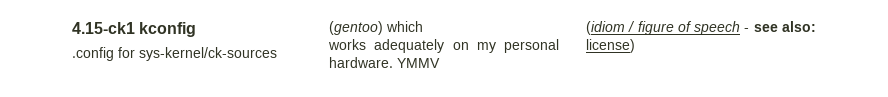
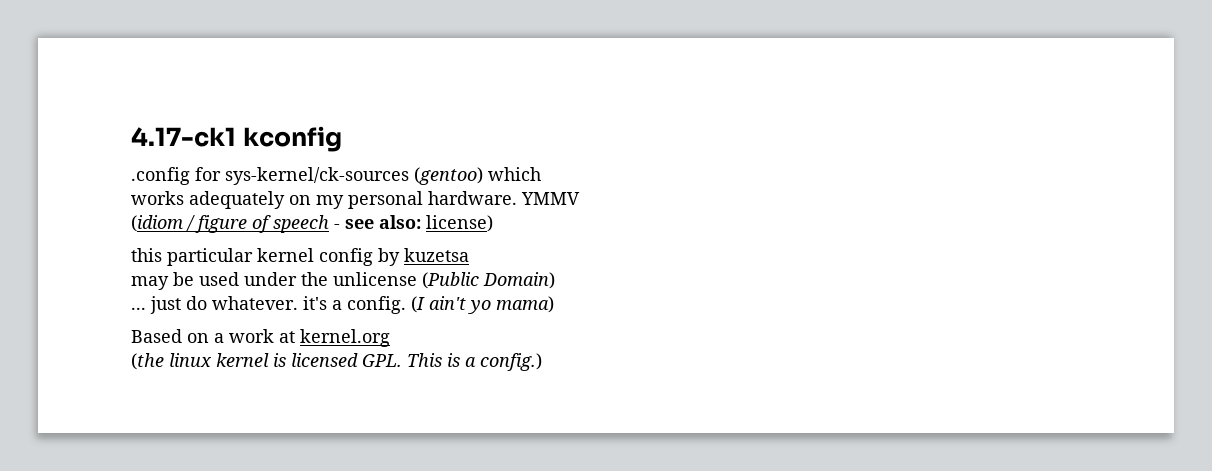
[72,22,135,34] 4.15-ck1 -> [131,127,236,147] 4.17-ck1
(635, 46) none -> [131,248,469,266] [131,272,555,290] [131,296,554,314] [131,329,390,347] [131,353,542,371] // this particular kernel config by kuzetsa // may be used under the unlicense (Public Domain) // ... just do whatever. it's a config. (I ain't yo mama) // Based on a work at kernel.org // (the linux kernel is licensed GPL. This is a config.)

